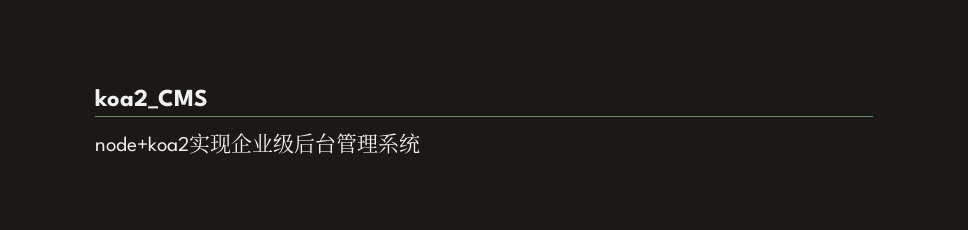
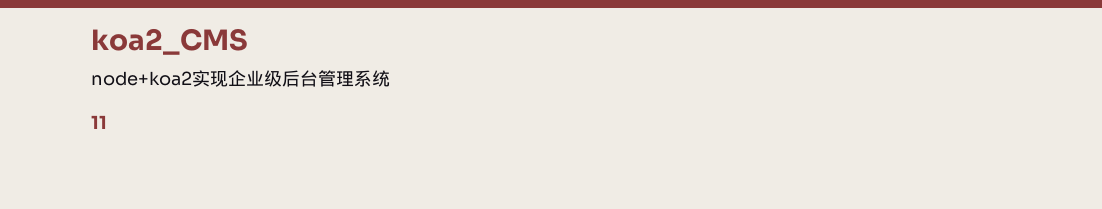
(420, 143) none -> [91,115,107,129] // 11

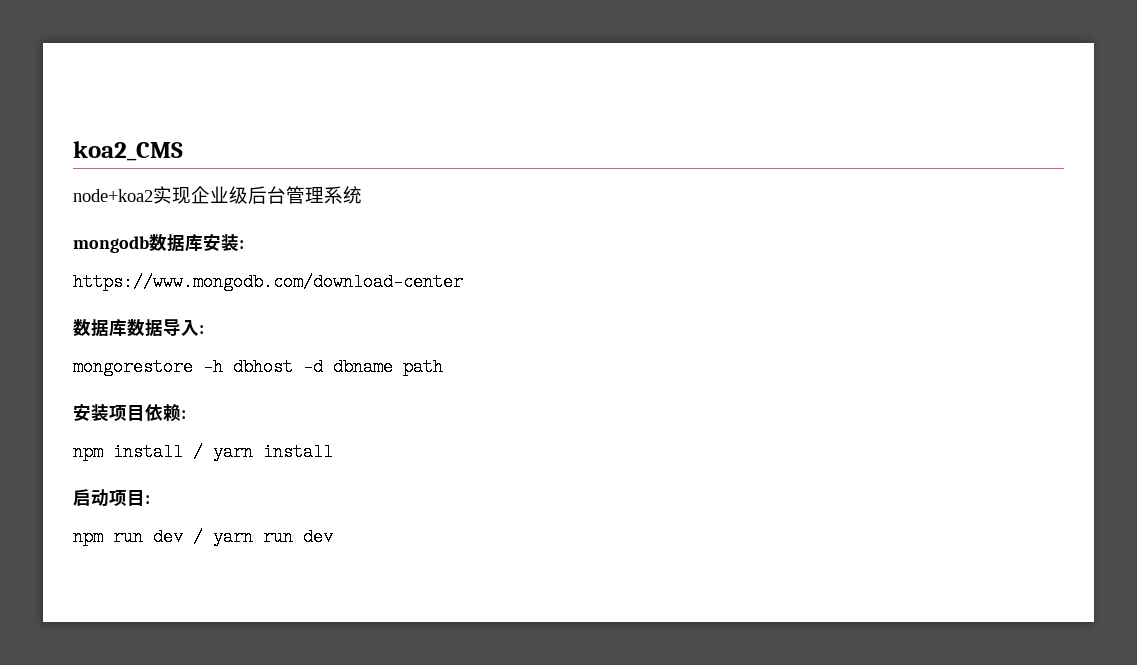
[91,115,107,129] 11 -> [73,234,244,253] [73,273,463,291] [73,319,204,337] [73,358,443,376] [73,404,186,422] [73,443,333,461] [73,489,150,507] [73,528,333,546] mongodb数据库安装: // https://www.mongodb.com/download-center // 数据库数据导入: // mongorestore -h dbhost -d dbname path // 安装项目依赖: // npm install / yarn install // 启动项目: // npm run dev / yarn run dev

